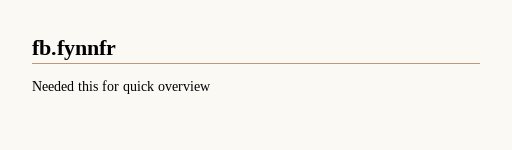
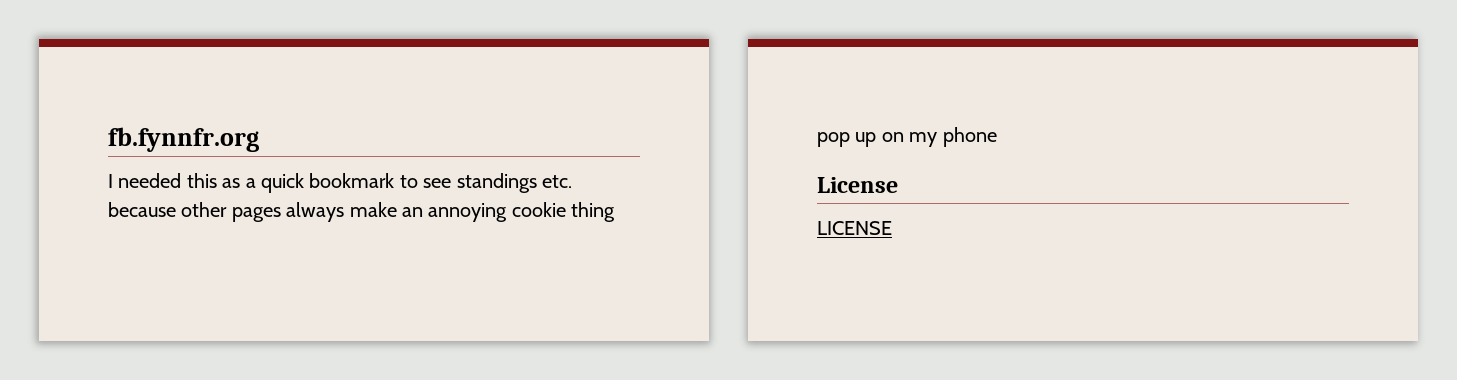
[32,40,116,60] [32,80,211,94] fb.fynnfr // Needed this for quick overview -> [108,127,259,152] [108,173,572,193] [108,202,616,222] [817,127,997,147] [817,177,898,193] [817,221,892,235] fb.fynnfr.org // I needed this as a quick bookmark to see standings etc. because other pages always make an annoying cookie thing pop up on my phone // License // LICENSE

